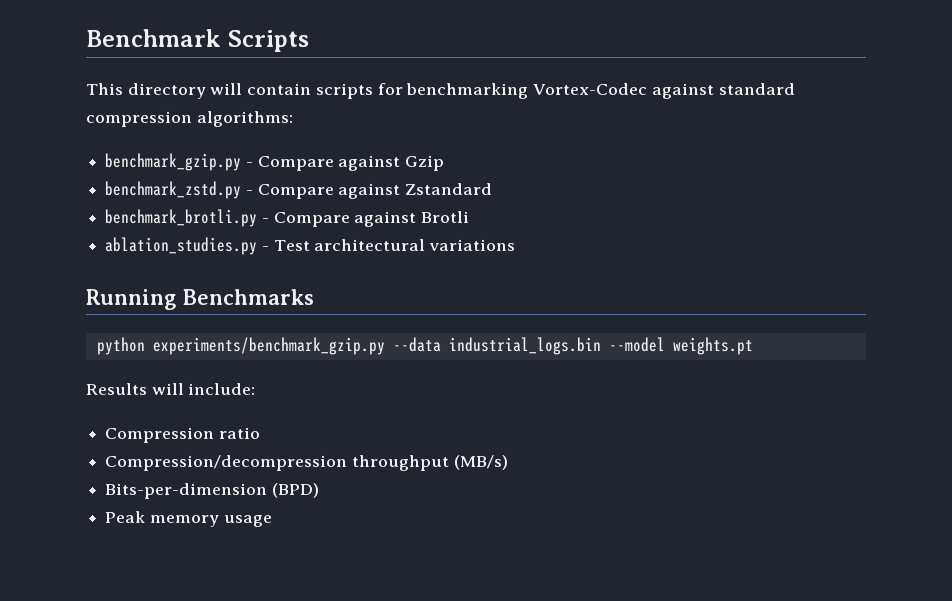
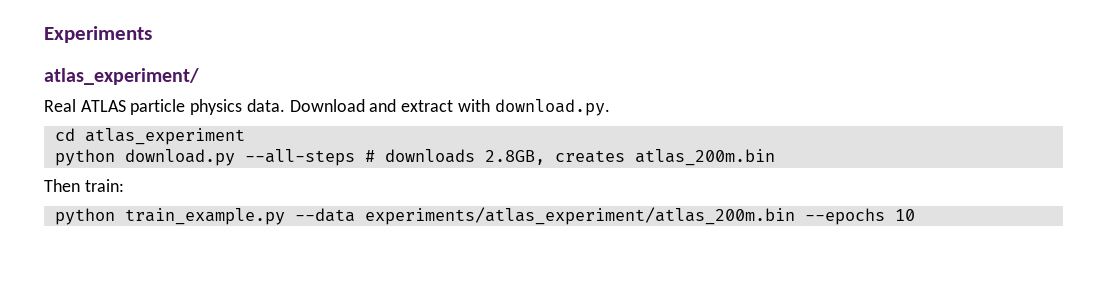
[86,29,309,52] [86,83,795,99] [86,111,293,127] [105,153,445,171] [105,181,493,199] [105,209,470,227] [105,237,516,255] [86,289,314,310] [96,337,753,355] [86,383,256,395] [105,427,260,443] [105,455,508,471] [105,483,319,499] [105,511,272,527] Benchmark Scripts // This directory will contain scripts for benchmarking Vortex-Codec against standard compression algorithms: // benchmark_gzip.py - Compare against Gzip // benchmark_zstd.py - Compare against Zstandard // benchmark_brotli.py - Compare against Brotli // ablation_studies.py - Test architectural variations // Running Benchmarks // python experiments/benchmark_gzip.py --data industrial_logs.bin --model weights.pt // Results will include: // Compression ratio // Compression/decompression throughput (MB/s) // Bits-per-dimension (BPD) // Peak memory usage -> [44,26,152,43] [44,68,199,85] [44,99,610,116] [54,128,245,145] [54,149,775,166] [44,179,124,192] [54,207,915,225] Experiments // atlas_experiment/ // Real ATLAS particle physics data. Download and extract with download.py. // cd atlas_experiment // python download.py --all-steps # downloads 2.8GB, creates atlas_200m.bin // Then train: // python train_example.py --data experiments/atlas_experiment/atlas_200m.bin --epochs 10

